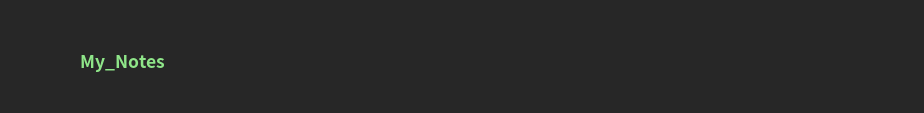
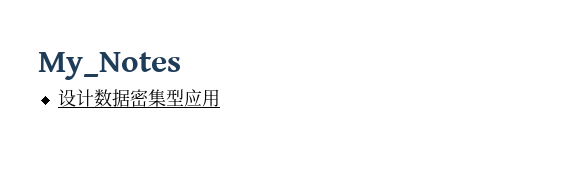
(165, 63) none -> [57,89,220,107] // 设计数据密集型应用

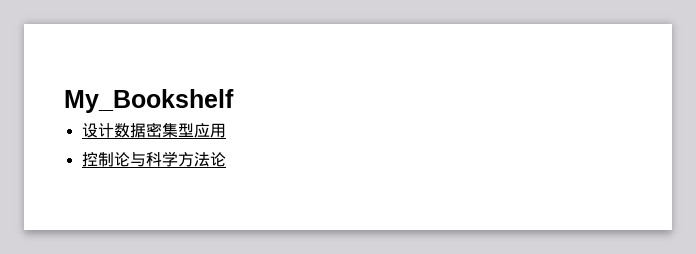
[38,52,181,80] My_Notes -> [64,89,234,113] My_Bookshelf
(220, 98) none -> [81,151,226,167] // 控制论与科学方法论

